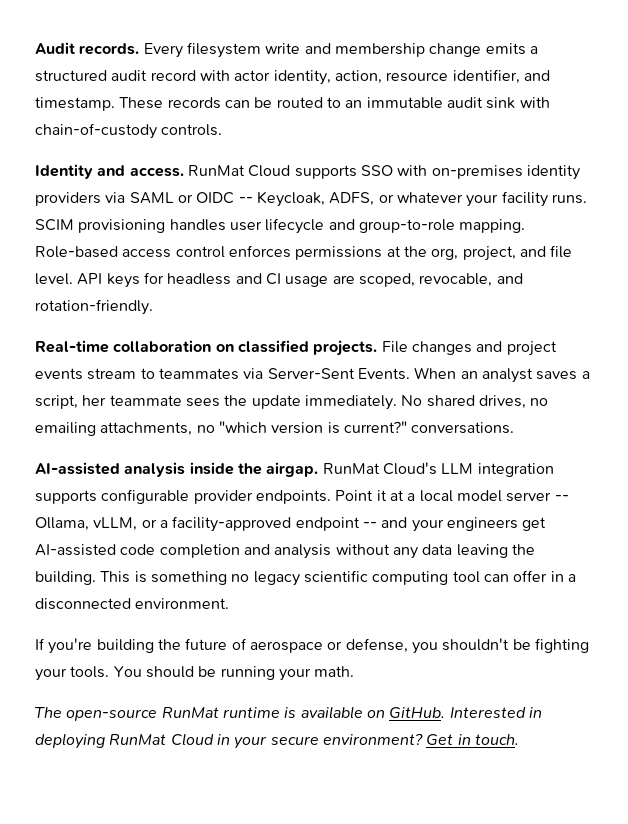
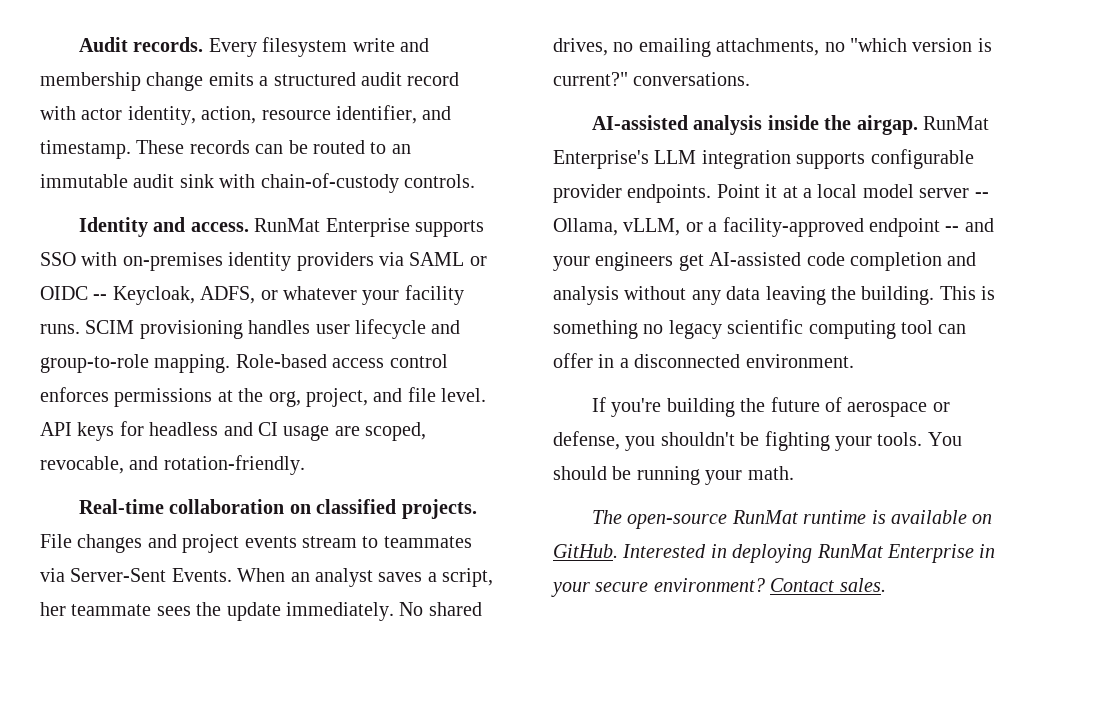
[248,165,291,177] Cloud -> [325,218,410,237] Enterprise
[382,462,437,475] Cloud's -> [553,150,649,169] Enterprise's
[170,733,214,746] Cloud -> [887,544,974,563] Enterprise
[426,734,519,745] Get in touch. -> [770,578,886,592] Contact sales.

